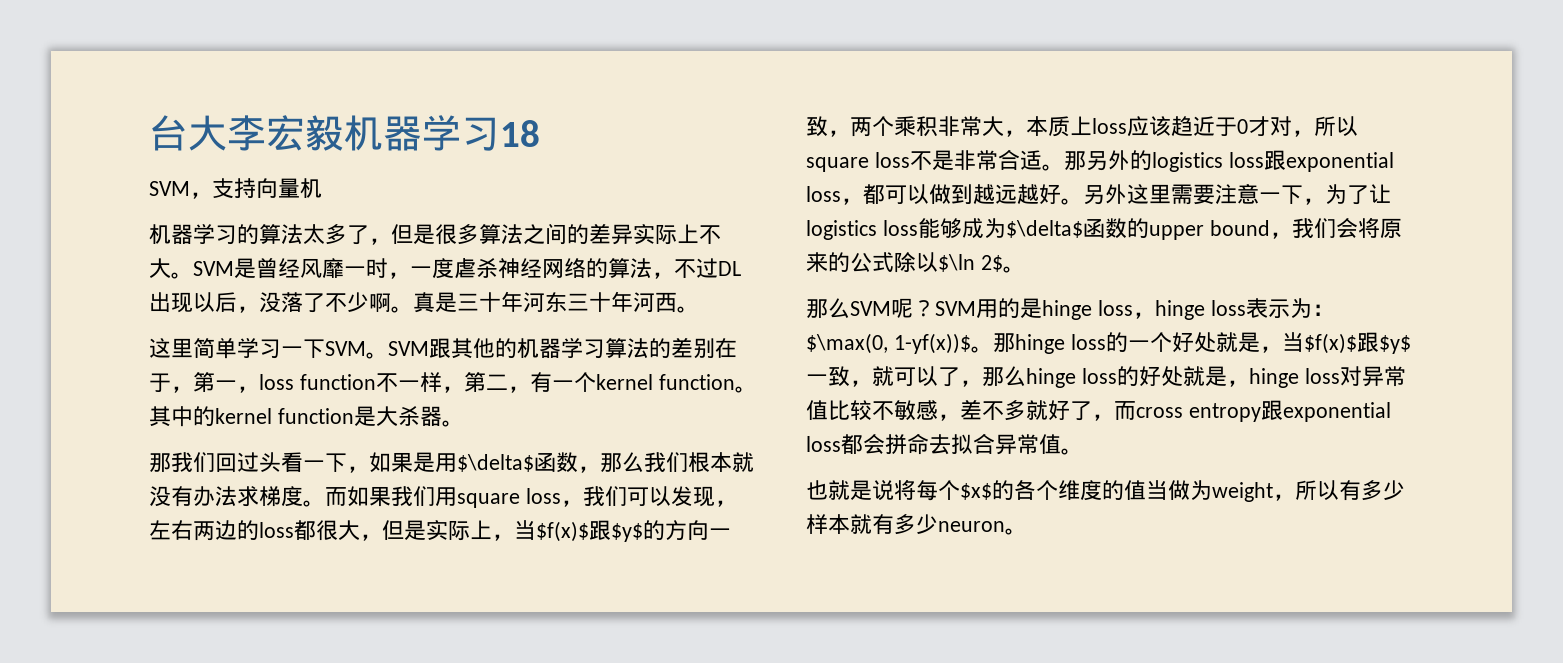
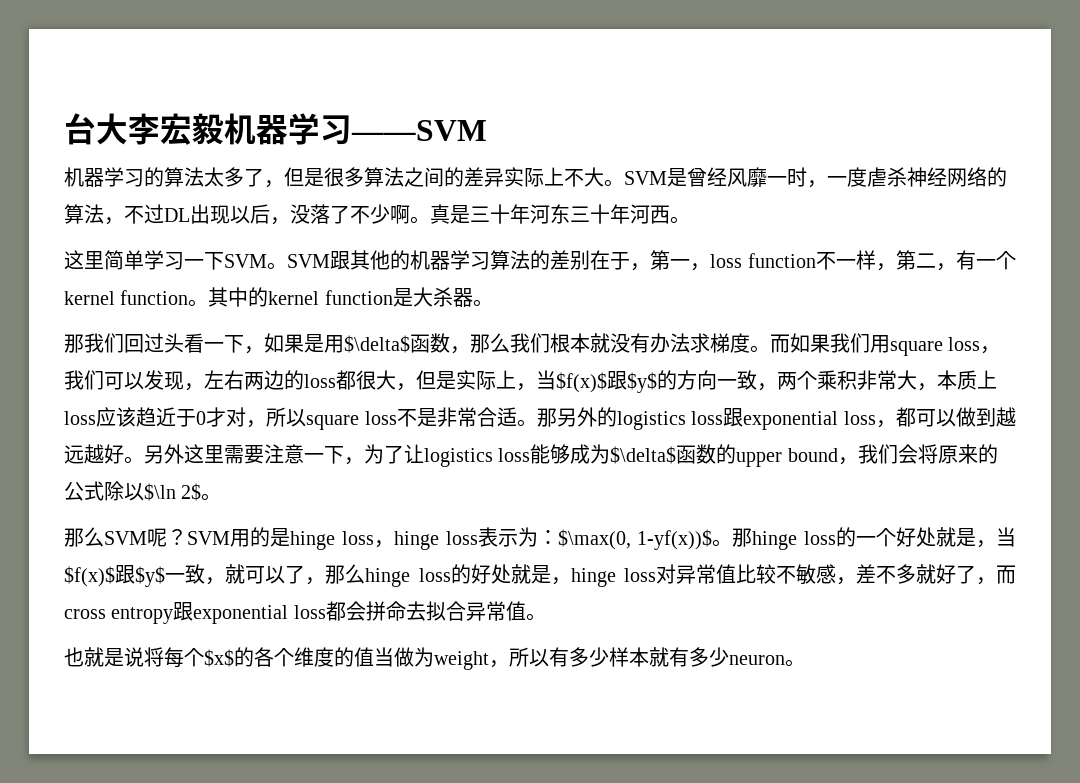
[500,120,540,147] [149,178,322,199] 18 // SVM，支持向量机 -> [351,120,487,141] ——SVM

